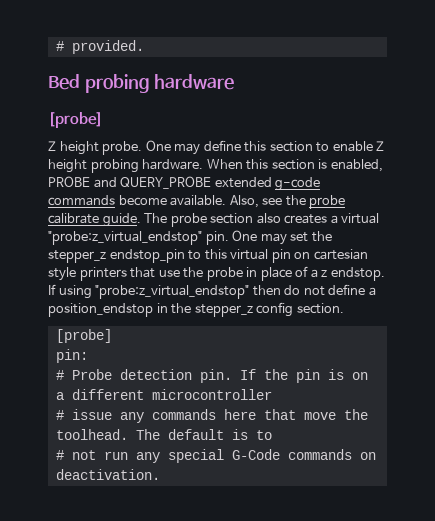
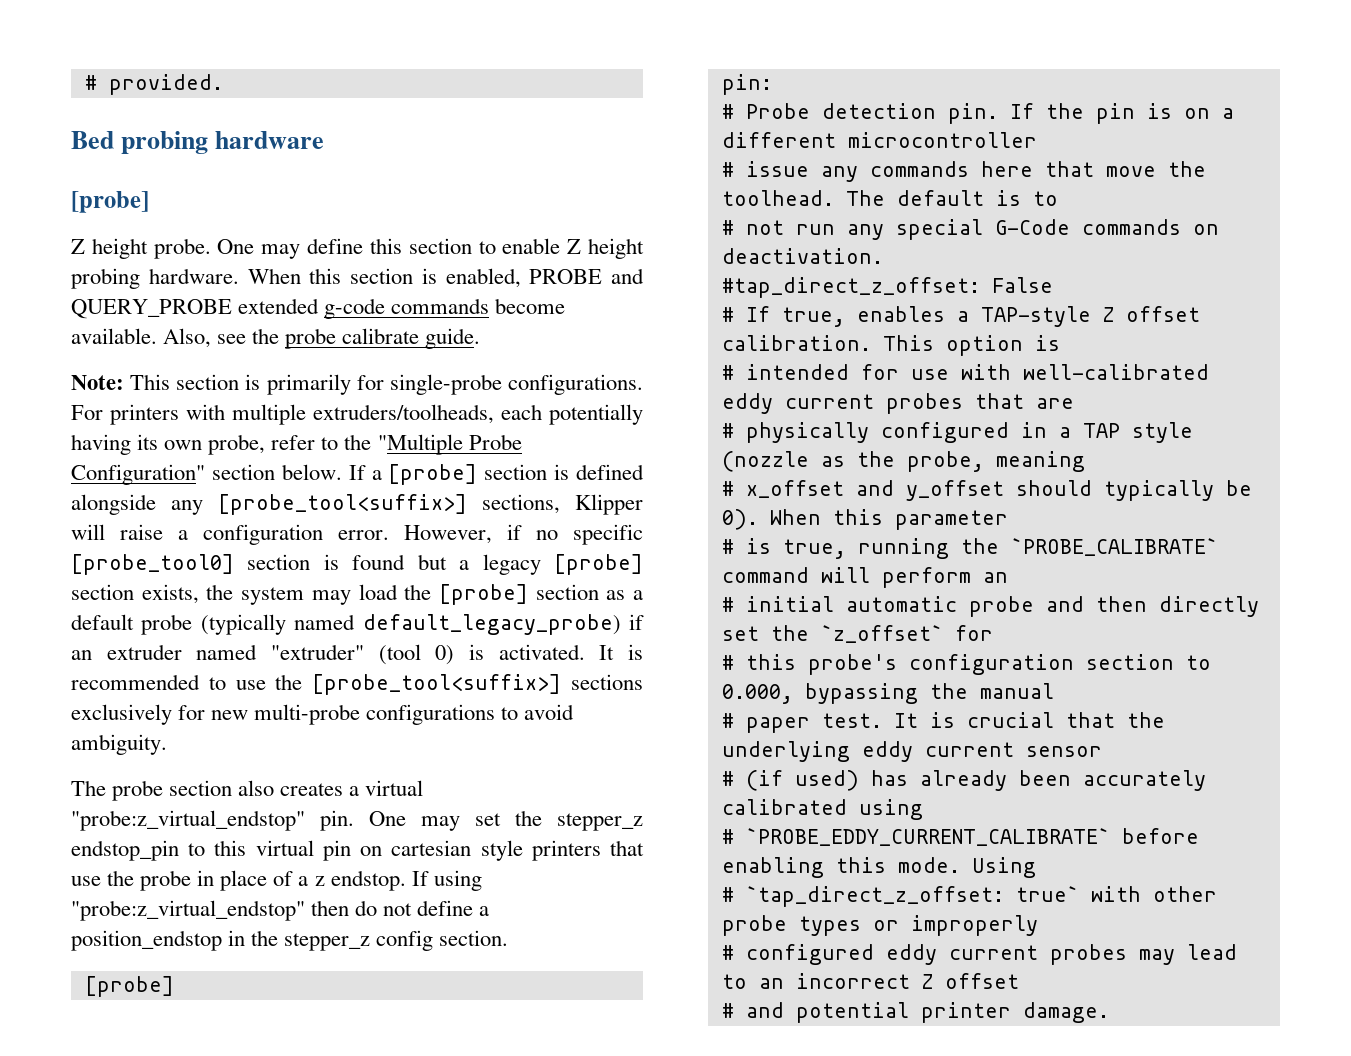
(141, 220) none -> [71,374,643,395] [71,404,643,425] [71,434,522,455] [71,464,644,485] [71,494,643,515] [71,524,643,545] [71,554,644,575] [71,584,643,605] [71,614,644,635] [71,644,643,665] [71,674,643,695] [71,704,575,725] [71,734,167,755] // Note: This section is primarily for single-probe configurations. For printers with multiple extruders/toolheads, each potentially having its own probe, refer to the "Multiple Probe Configuration" section below. If a [probe] section is defined alongside any [probe_tool<suffix>] sections, Klipper will raise a configuration error. However, if no specific [probe_tool0] section is found but a legacy [probe] section exists, the system may load the [probe] section as a default probe (typically named default_legacy_probe) if an extruder named "extruder" (tool 0) is activated. It is recommended to use the [probe_tool<suffix>] sections exclusively for new multi-probe configurations to avoid ambiguity. //
(160, 474) none -> [721,277,1053,298] [721,306,1200,327] [721,335,1060,356] [721,364,1209,380] [721,393,1074,414] [721,422,1193,443] [721,451,1085,472] [721,480,1252,501] [721,509,1008,530] [721,538,1218,559] [721,567,1008,588] [721,596,1259,617] [721,625,993,643] [721,654,1211,675] [721,683,1054,704] [721,712,1165,733] [721,741,1102,762] [721,770,1206,791] [721,799,923,820] [721,828,1199,846] [721,857,1036,878] [721,886,1217,907] [721,915,1038,936] [721,944,1237,965] [721,973,1019,989] [721,1002,1109,1023] // #tap_direct_z_offset: False // # If true, enables a TAP-style Z offset calibration. This option is // # intended for use with well-calibrated eddy current probes that are // # physically configured in a TAP style (nozzle as the probe, meaning // # x_offset and y_offset should typically be 0). When this parameter // # is true, running the `PROBE_CALIBRATE` command will perform an // # initial automatic probe and then directly set the `z_offset` for // # this probe's configuration section to 0.000, bypassing the manual // # paper test. It is crucial that the underlying eddy current sensor // # (if used) has already been accurately calibrated using // # `PROBE_EDDY_CURRENT_CALIBRATE` before enabling this mode. Using // # `tap_direct_z_offset: true` with other probe types or improperly // # configured eddy current probes may lead to an incorrect Z offset // # and potential printer damage.

